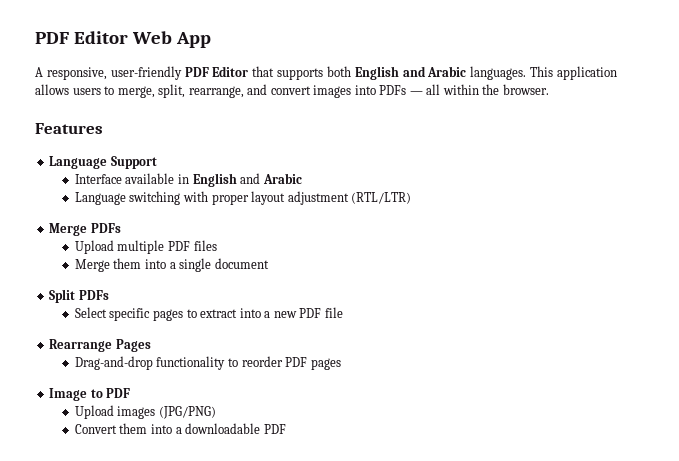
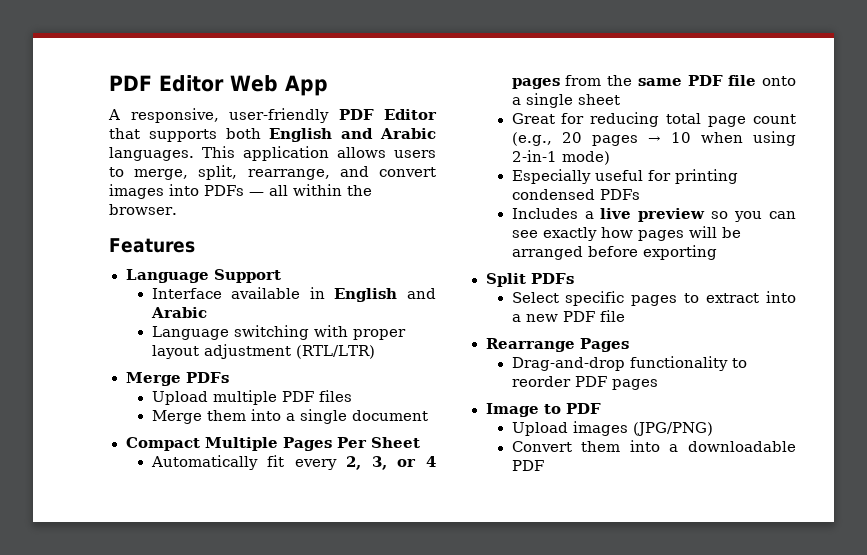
(269, 263) none -> [125,437,420,451] [150,455,436,470] [511,75,796,89] [511,93,620,108] [511,112,796,127] [511,131,796,146] [511,150,610,165] [511,169,738,184] [511,189,640,200] [511,208,796,222] [511,226,741,241] [511,245,717,260] // Compact Multiple Pages Per Sheet // Automatically fit every 2, 3, or 4 pages from the same PDF file onto a single sheet // Great for reducing total page count (e.g., 20 pages → 10 when using 2-in-1 mode) // Especially useful for printing condensed PDFs // Includes a live preview so you can see exactly how pages will be arranged before exporting

